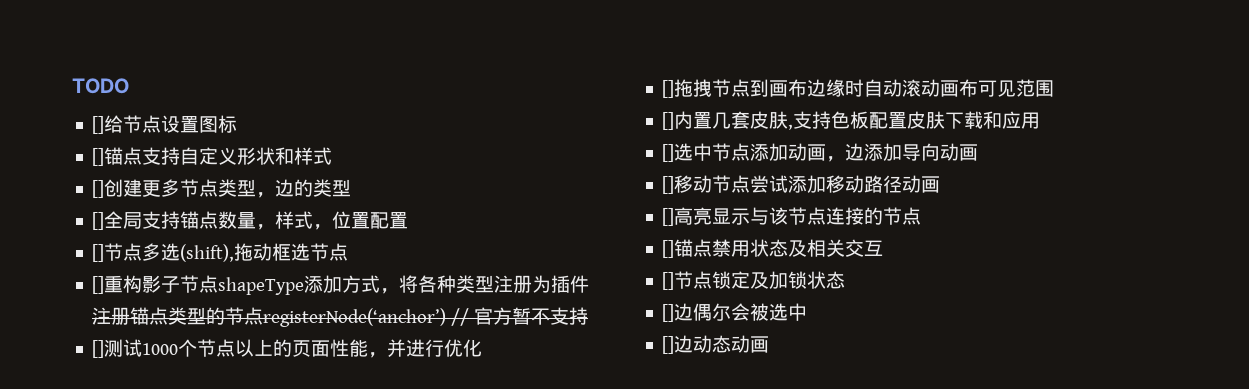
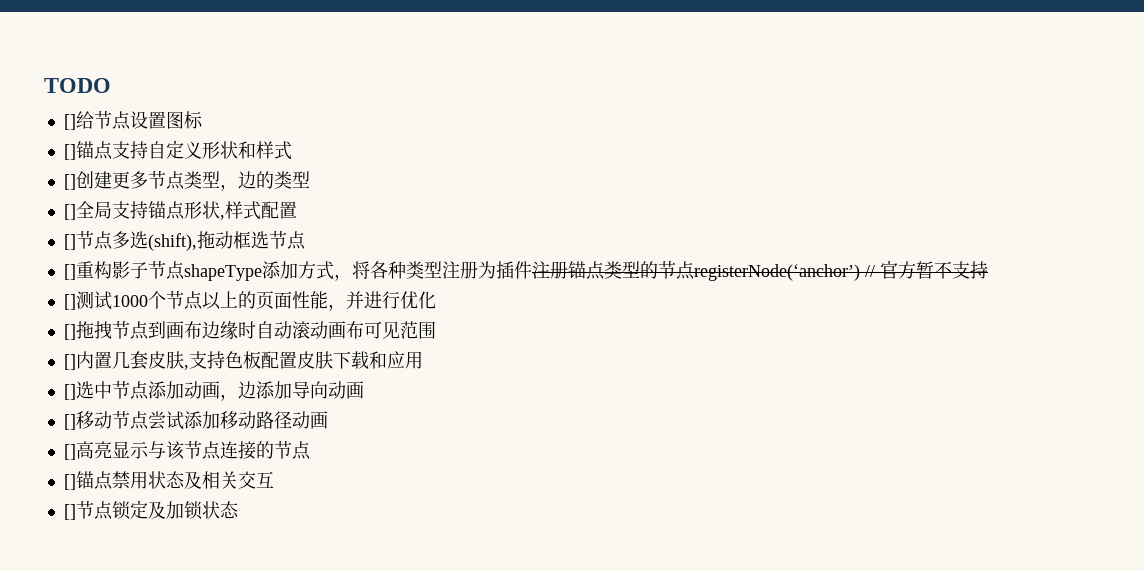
[218,211,371,230] 数量，样式，位置 -> [183,201,261,220] 形状,样式
[662,303,808,322] [662,335,770,354] // []边偶尔会被选中 // []边动态动画 -> (239, 510) none

